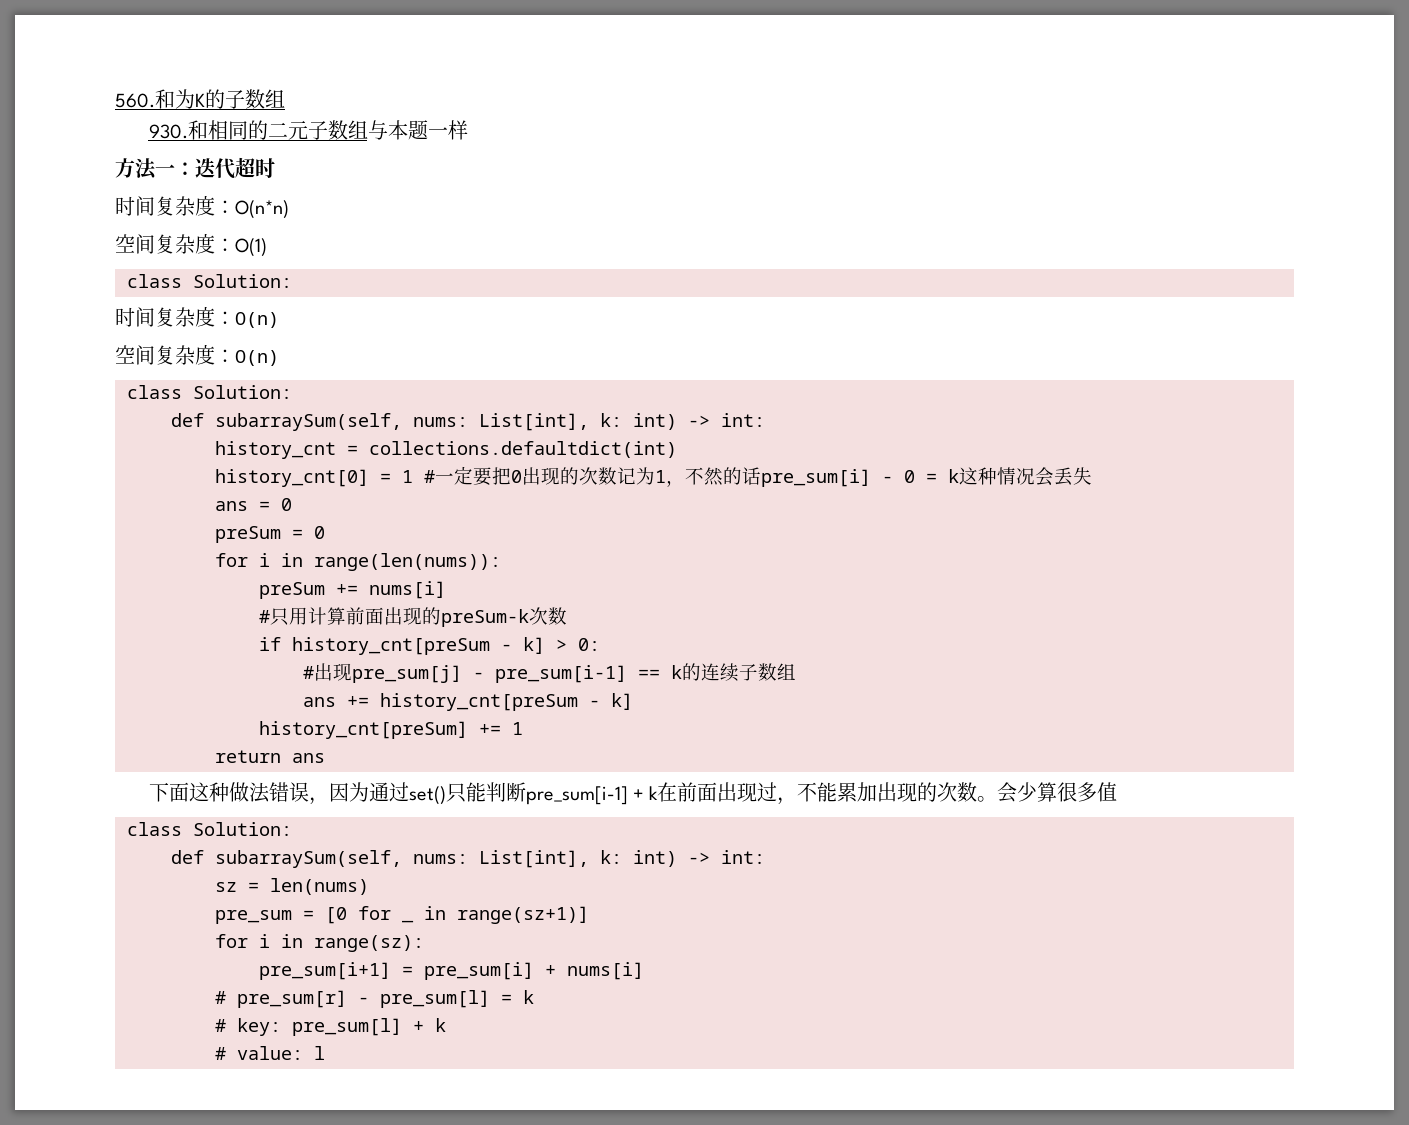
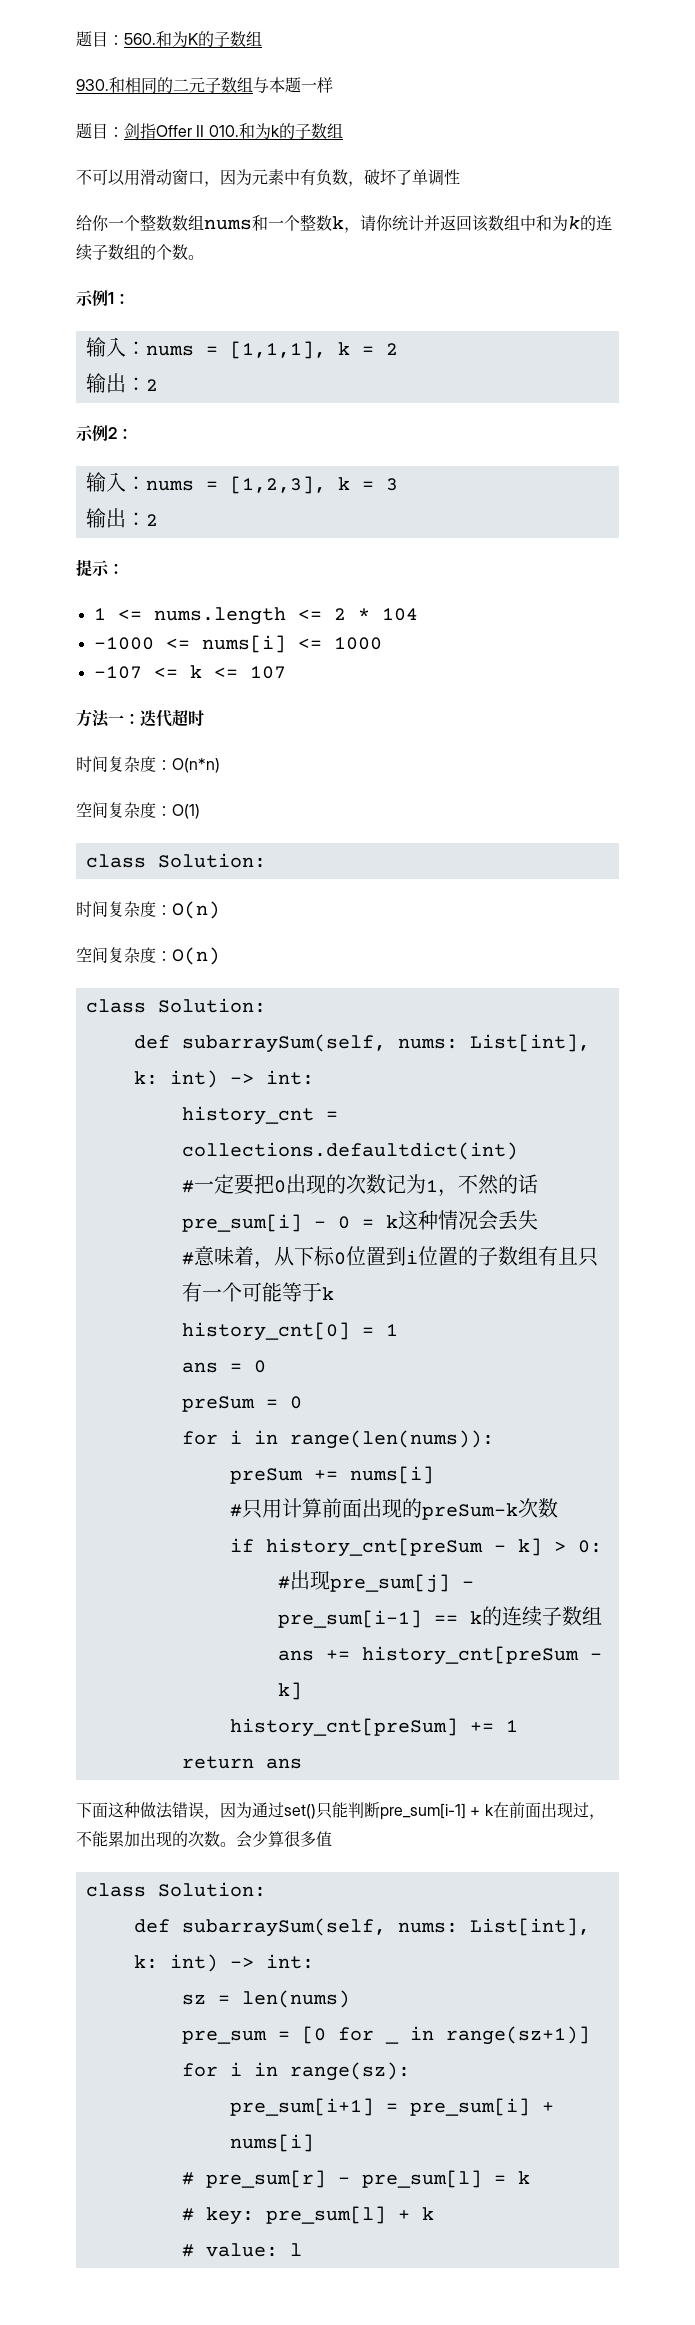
(115, 100) none -> [76,31,124,47] 题目：
(468, 130) none -> [76,123,343,139] [76,169,460,187] [76,214,612,233] [76,244,204,261] [76,290,130,306] [85,337,398,359] [85,373,158,393] [76,425,133,441] [85,472,398,494] [85,508,158,528] [76,559,124,577] [93,607,418,625] [93,635,382,653] [93,665,286,679] // 题目：剑指Offer II 010.和为k的子数组 // 不可以用滑动窗口，因为元素中有负数，破坏了单调性 // 给你一个整数数组nums和一个整数k，请你统计并返回该数组中和为k的连续子数组的个数。 // 示例1： // 输入：nums = [1,1,1], k = 2 // 输出：2 // 示例2： // 输入：nums = [1,2,3], k = 3 // 输出：2 // 提示： // 1 <= nums.length <= 2 * 104 // -1000 <= nums[i] <= 1000 // -107 <= k <= 107
[215,469,413,487] history_cnt[0] = 1 -> (518, 1151) none
(1092, 476) none -> [181,1246,598,1269] [181,1282,334,1302] [181,1322,398,1341] // #意味着，从下标0位置到i位置的子数组有且只有一个可能等于k // history_cnt[0] = 1

